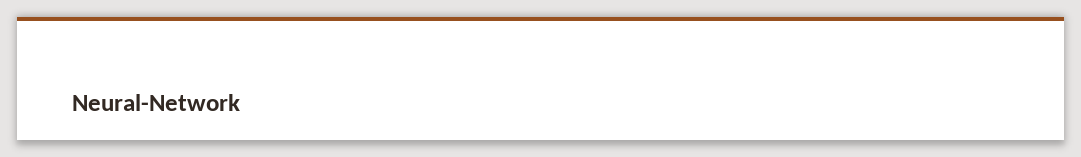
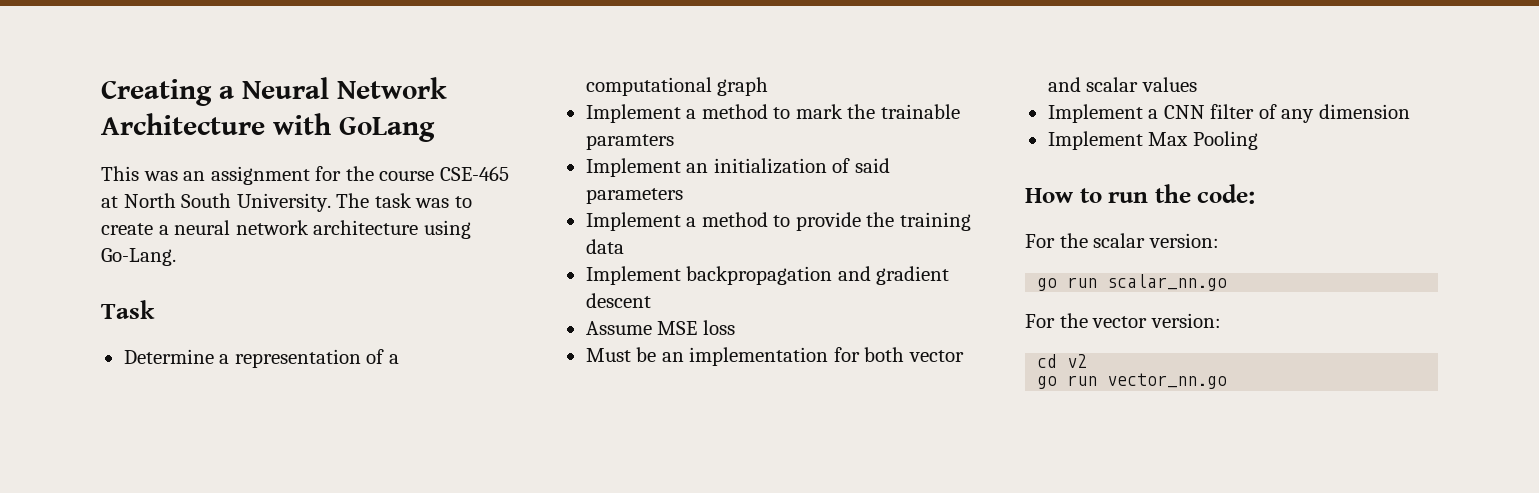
[72,94,240,111] Neural-Network -> [101,77,447,106] [101,113,435,142] [101,166,509,185] [101,193,472,212] [101,220,471,239] [101,248,176,266] [101,300,155,319] [123,349,399,368] [585,77,769,96] [585,104,960,123] [585,134,674,150] [585,158,890,177] [585,188,683,204] [585,212,971,231] [585,239,624,254] [585,266,950,285] [585,293,651,308] [585,320,735,335] [585,347,964,366] [1047,77,1197,92] [1047,104,1410,123] [1047,131,1258,150] [1025,184,1256,204] [1025,233,1219,248] [1037,274,1228,291] [1025,313,1221,328] [1037,354,1088,368] [1037,373,1228,389] Creating a Neural Network Architecture with GoLang // This was an assignment for the course CSE-465 at North South University. The task was to create a neural network architecture using Go-Lang. // Task // Determine a representation of a computational graph // Implement a method to mark the trainable paramters // Implement an initialization of said parameters // Implement a method to provide the training data // Implement backpropagation and gradient descent // Assume MSE loss // Must be an implementation for both vector and scalar values // Implement a CNN filter of any dimension // Implement Max Pooling // How to run the code: // For the scalar version: // go run scalar_nn.go // For the vector version: // cd v2 // go run vector_nn.go

